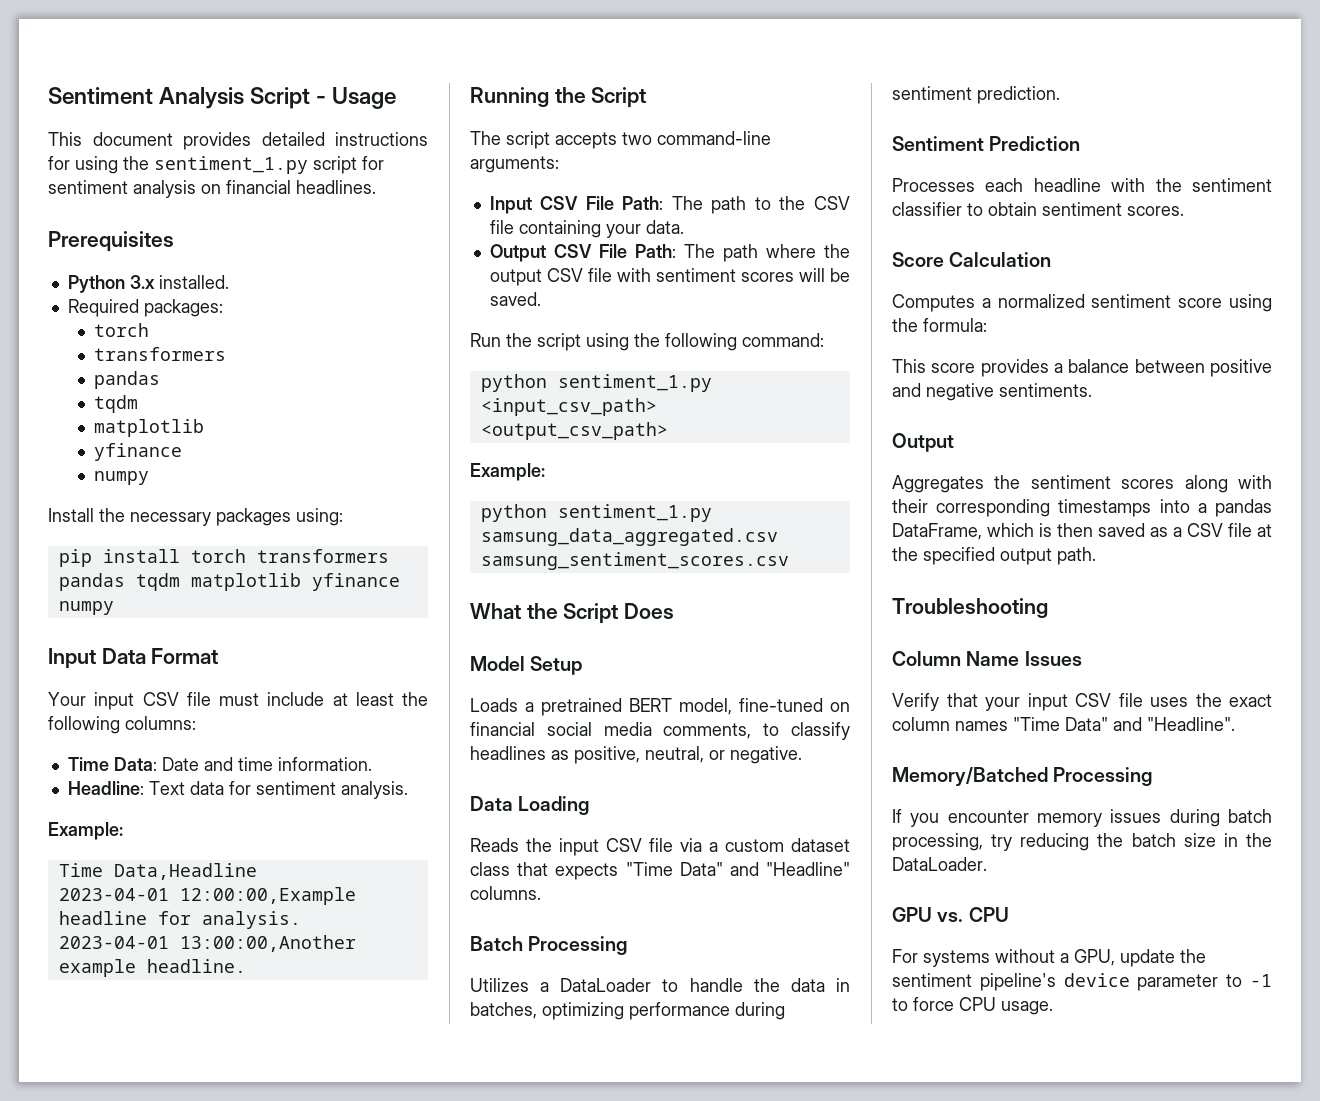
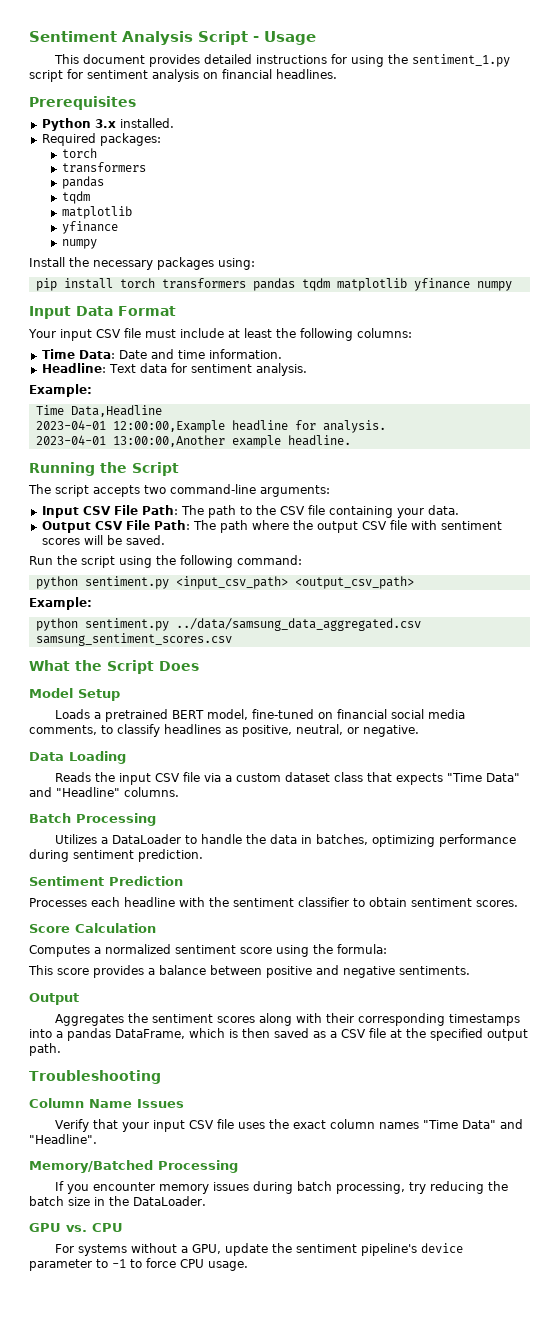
[557,374,712,392] sentiment_1.py -> [84,576,169,589] sentiment.py
[557,504,712,522] [480,528,778,546] sentiment_1.py samsung_data_aggregated.csv -> [84,618,421,631] sentiment.py ../data/samsung_data_aggregated.csv

